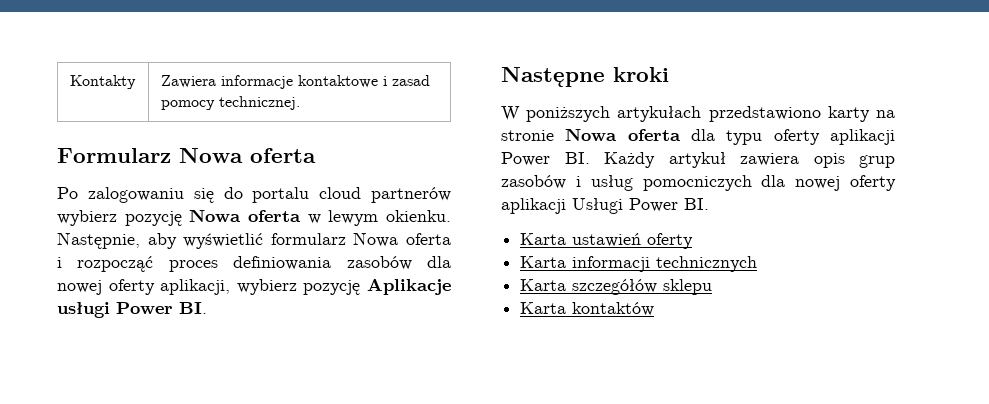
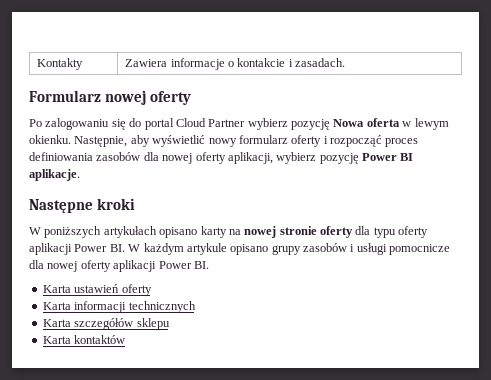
[297,75,430,88] [160,96,300,110] kontaktowe i zasad pomocy technicznej. -> [227,58,346,67] o kontakcie i zasadach.
[179,148,316,163] Nowa oferta -> [105,90,192,105] nowej oferty
[252,187,451,203] portalu cloud partnerów -> [144,118,246,130] portal Cloud Partner
[270,232,451,247] formularz Nowa oferta -> [208,135,322,147] nowy formularz oferty
[367,278,451,295] [57,302,207,318] Aplikacje usługi Power BI. -> [362,153,414,161] [29,169,80,181] Power BI aplikacje.
[708,106,821,122] przedstawiono -> [159,227,198,238] opisano
[501,128,681,141] stronie Nowa oferta -> [244,226,353,238] nowej stronie oferty
[604,152,895,168] [501,175,752,191] Każdy artykuł zawiera opis grup zasobów i usług pomocniczych -> [128,243,451,255] W każdym artykule opisano grupy zasobów i usługi pomocnicze
[572,198,623,214] Usługi -> (157, 266) none

